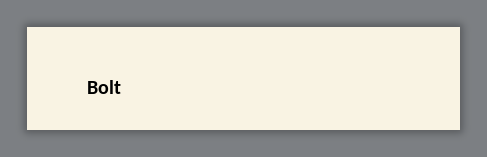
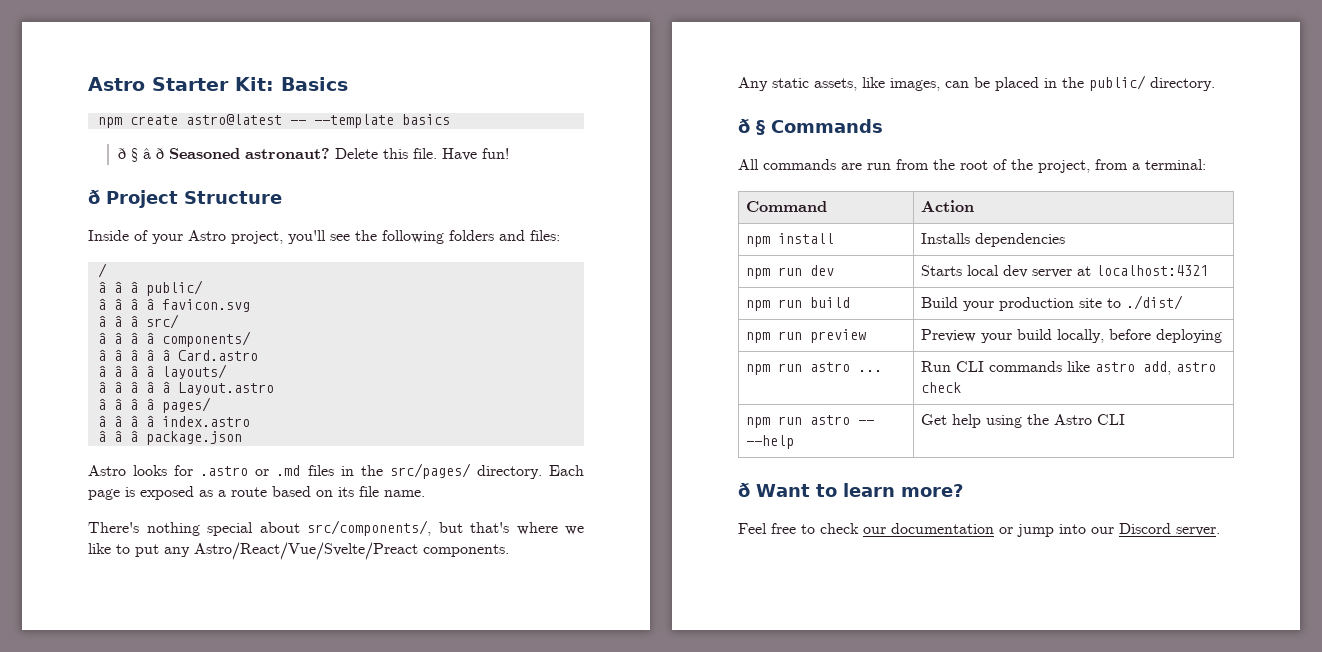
[87,80,121,94] Bolt -> [88,77,348,91] [97,114,450,128] [117,148,509,162] [88,190,282,208] [88,230,560,244] [97,263,107,278] [97,280,203,296] [97,298,250,312] [97,314,179,329] [97,331,251,347] [97,349,258,361] [97,364,227,379] [97,381,274,395] [97,397,211,413] [97,415,250,427] [97,430,242,445] [88,463,584,479] [88,486,425,500] [88,520,584,536] [88,542,509,560] [738,75,1215,91] [738,119,883,135] [738,159,1206,173] [746,201,828,212] [921,200,975,212] [746,233,835,247] [921,233,1066,247] [746,265,835,279] [921,265,1209,278] [746,297,851,311] [921,295,1184,311] [746,329,867,343] [921,329,1223,343] [746,362,883,375] [921,361,1217,375] [921,382,962,393] [746,415,875,428] [746,435,795,449] [921,414,1126,428] [738,483,963,497] [738,523,1220,537] Astro Starter Kit: Basics // npm create astro@latest -- --template basics // ð § â ð Seasoned astronaut? Delete this file. Have fun! // ð Project Structure // Inside of your Astro project, you'll see the following folders and files: // / // â â â public/ // â â â â favicon.svg // â â â src/ // â â â â components/ // â â â â â Card.astro // â â â â layouts/ // â â â â â Layout.astro // â â â â pages/ // â â â â index.astro // â â â package.json // Astro looks for .astro or .md files in the src/pages/ directory. Each page is exposed as a route based on its file name. // There's nothing special about src/components/, but that's where we like to put any Astro/React/Vue/Svelte/Preact components. // Any static assets, like images, can be placed in the public/ directory. // ð § Commands // All commands are run from the root of the project, from a terminal: // Command | Action // npm install | Installs dependencies // npm run dev | Starts local dev server at localhost:4321 // npm run build | Build your production site to ./dist/ // npm run preview | Preview your build locally, before deploying // npm run astro ... | Run CLI commands like astro add, astro check // npm run astro -- --help | Get help using the Astro CLI // ð Want to learn more? // Feel free to check our documentation or jump into our Discord server.

